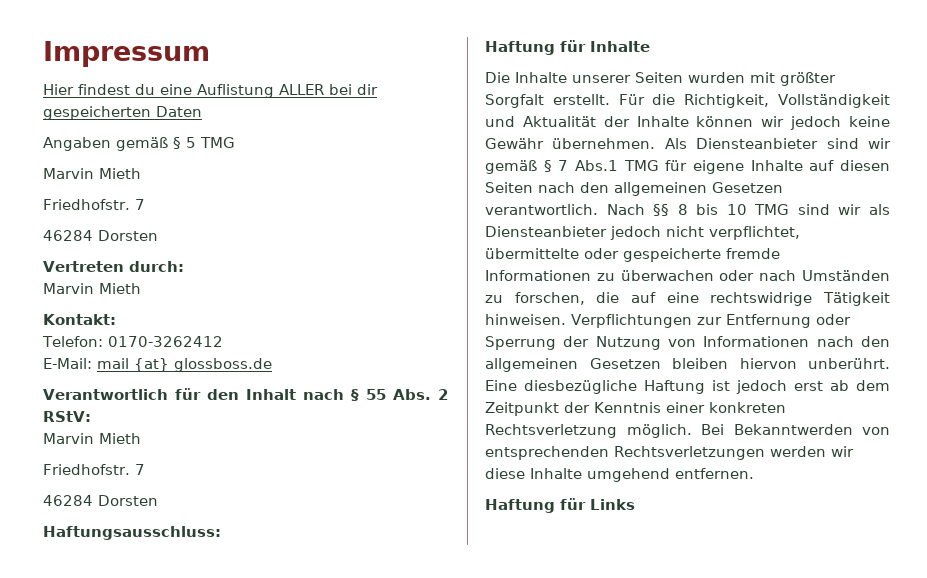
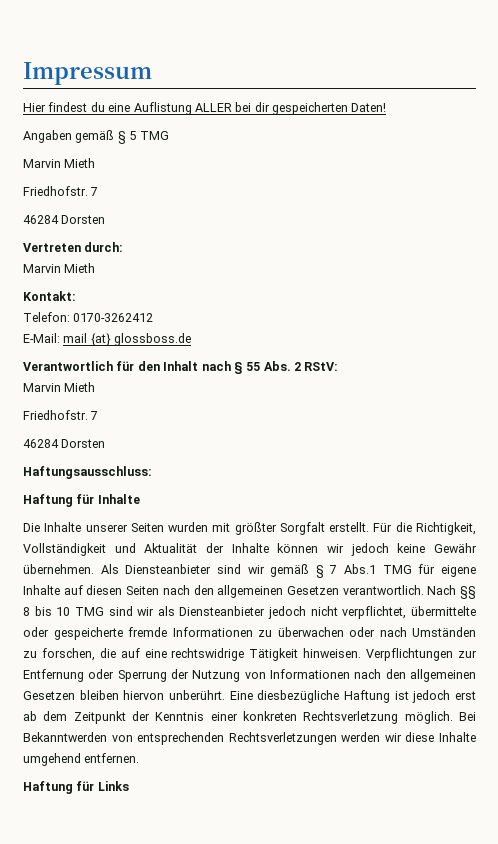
[156,106,202,117] Daten -> [351,103,387,112] Daten!

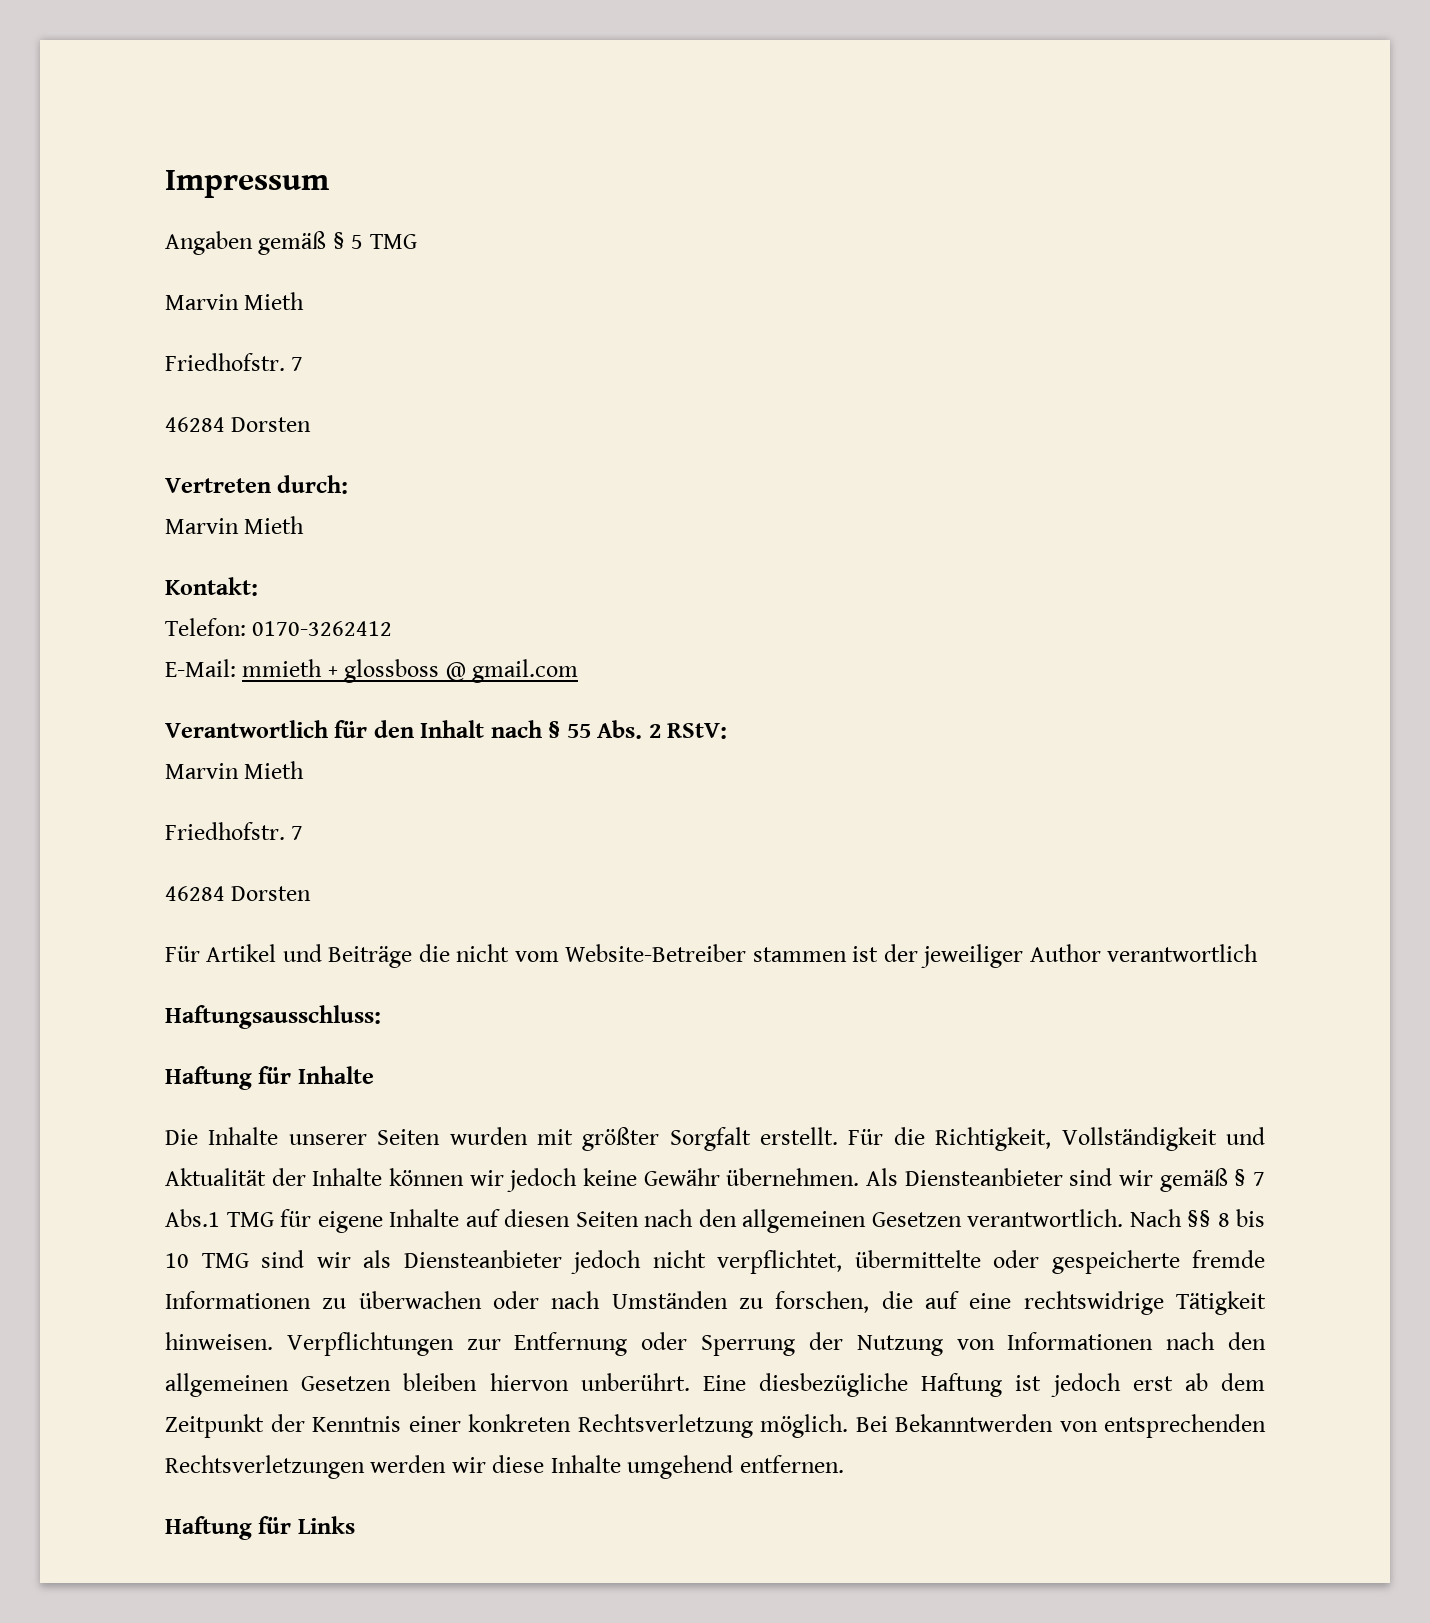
[23,102,387,115] // Hier findest du eine Auflistung ALLER bei dir gespeicherten Daten! -> (329, 184) none
[63,333,192,346] mail {at} glossboss.de -> [242,659,579,683] mmieth + glossboss @ gmail.com
(106, 443) none -> [165,944,1259,968] // Für Artikel und Beiträge die nicht vom Website-Betreiber stammen ist der jeweiliger Author verantwortlich

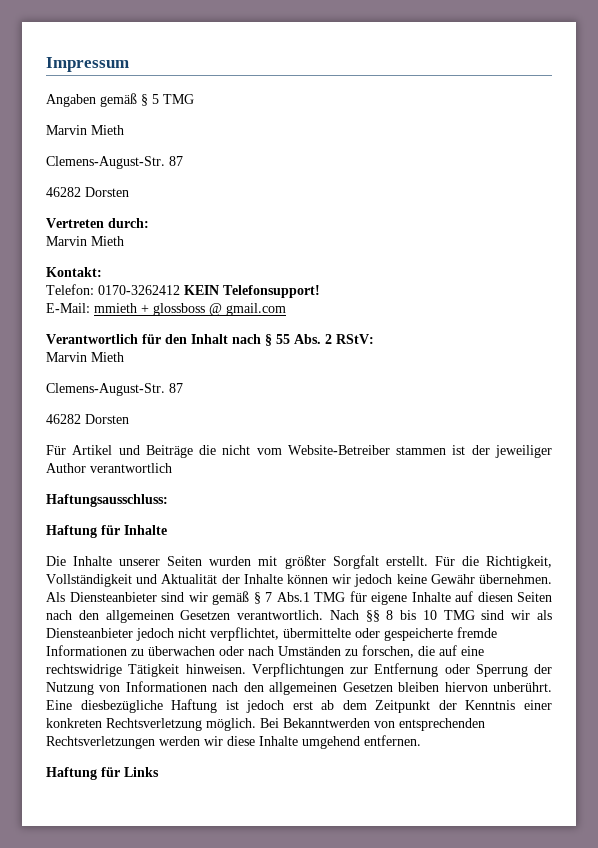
[165,353,304,371] [165,417,225,432] Friedhofstr. 7 // 46284 -> [46,156,183,169] [46,187,81,197] Clemens-August-Str. 87 // 46282
(393, 628) none -> [184,285,320,298] KEIN Telefonsupport!
[165,822,304,840] [165,886,225,901] Friedhofstr. 7 // 46284 -> [46,383,183,396] [46,414,81,424] Clemens-August-Str. 87 // 46282

